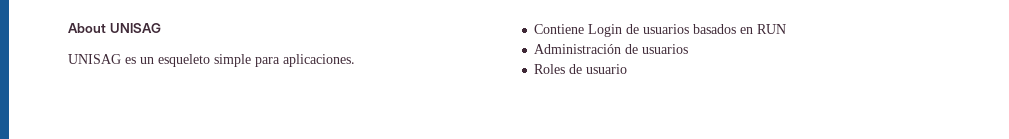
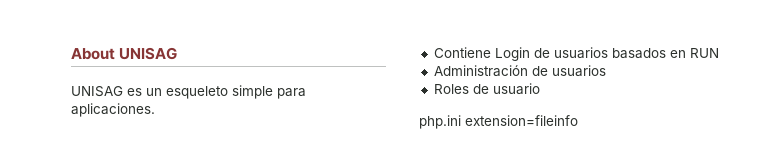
(628, 69) none -> [419,115,578,129] // php.ini extension=fileinfo

